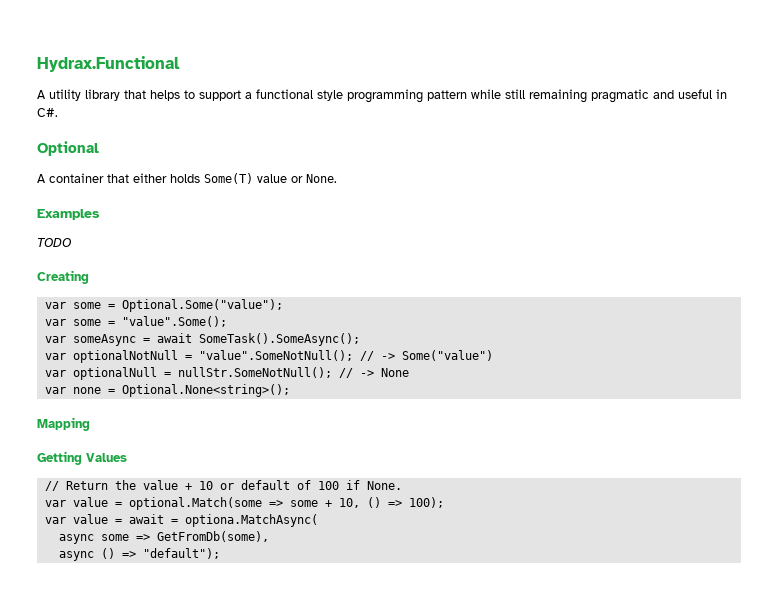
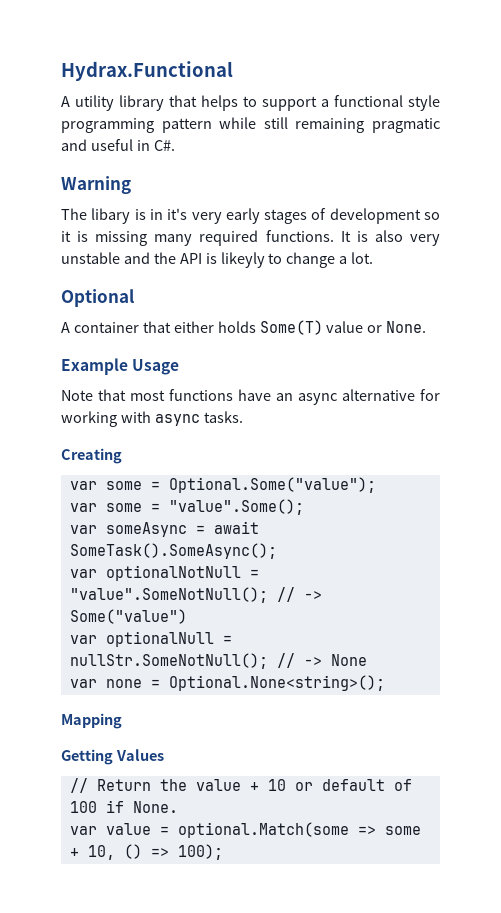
(58, 112) none -> [61,176,131,194] [61,208,441,224] [61,230,440,246] [61,252,374,268] // Warning // The libary is in it's very early stages of development so it is missing many required functions. It is also very unstable and the API is likeyly to change a lot.
[37,209,100,220] [37,238,71,247] Examples // TODO -> [61,358,180,375] [61,389,440,405] [61,411,243,427] Example Usage // Note that most functions have an async alternative for working with async tasks.
[44,514,318,527] [58,531,269,544] [58,548,220,561] // var value = await = optiona.MatchAsync( // async some => GetFromDb(some), // async () => "default"); -> (223, 852) none

